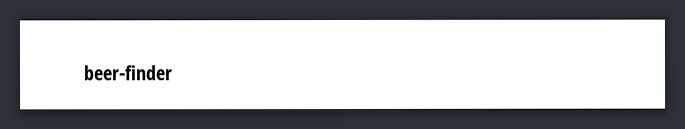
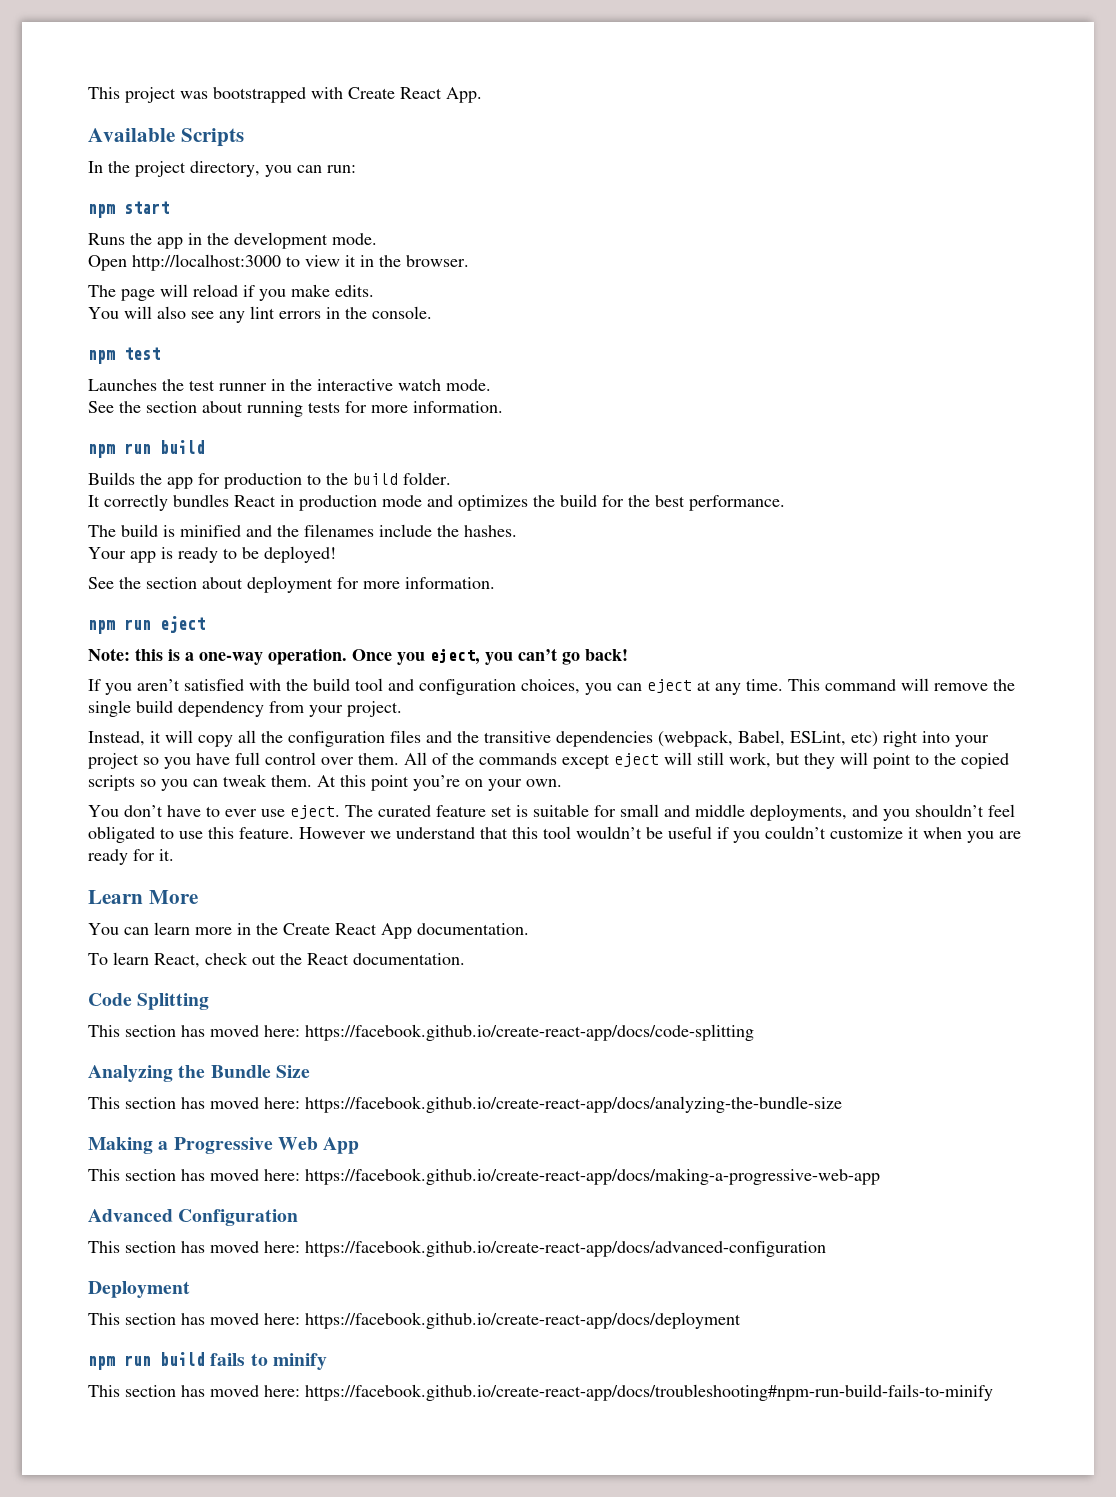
[84,65,173,81] beer-finder -> [88,87,482,103] [88,128,244,147] [88,161,356,177] [88,201,169,218] [88,232,377,249] [88,254,469,271] [88,284,374,301] [88,306,432,323] [88,347,160,364] [88,379,491,391] [88,401,503,417] [88,440,205,458] [88,472,451,489] [88,494,785,511] [88,524,517,537] [88,546,336,563] [88,576,495,593] [88,616,205,634] [88,648,628,665] [88,678,1015,695] [88,700,402,717] [88,730,989,747] [88,752,1009,769] [88,774,562,791] [88,804,1015,821] [88,826,1021,843] [88,849,174,865] [88,890,198,904] [88,922,529,939] [88,952,465,968] [88,993,210,1010] [88,1024,754,1041] [88,1065,310,1082] [88,1096,842,1113] [88,1137,360,1154] [88,1168,880,1185] [88,1209,299,1226] [88,1240,826,1257] [88,1281,190,1298] [88,1312,741,1329] [88,1352,327,1370] [88,1384,993,1401] This project was bootstrapped with Create React App. // Available Scripts // In the project directory, you can run: // npm start // Runs the app in the development mode. // Open http://localhost:3000 to view it in the browser. // The page will reload if you make edits. // You will also see any lint errors in the console. // npm test // Launches the test runner in the interactive watch mode. // See the section about running tests for more information. // npm run build // Builds the app for production to the build folder. // It correctly bundles React in production mode and optimizes the build for the best performance. // The build is minified and the filenames include the hashes. // Your app is ready to be deployed! // See the section about deployment for more information. // npm run eject // Note: this is a one-way operation. Once you eject, you can’t go back! // If you aren’t satisfied with the build tool and configuration choices, you can eject at any time. This command will remove the single build dependency from your project. // Instead, it will copy all the configuration files and the transitive dependencies (webpack, Babel, ESLint, etc) right into your project so you have full control over them. All of the commands except eject will still work, but they will point to the copied scripts so you can tweak them. At this point you’re on your own. // You don’t have to ever use eject. The curated feature set is suitable for small and middle deployments, and you shouldn’t feel obligated to use this feature. However we understand that this tool wouldn’t be useful if you couldn’t customize it when you are ready for it. // Learn More // You can learn more in the Create React App documentation. // To learn React, check out the React documentation. // Code Splitting // This section has moved here: https://facebook.github.io/create-react-app/docs/code-splitting // Analyzing the Bundle Size // This section has moved here: https://facebook.github.io/create-react-app/docs/analyzing-the-bundle-size // Making a Progressive Web App // This section has moved here: https://facebook.github.io/create-react-app/docs/making-a-progressive-web-app // Advanced Configuration // This section has moved here: https://facebook.github.io/create-react-app/docs/advanced-configuration // Deployment // This section has moved here: https://facebook.github.io/create-react-app/docs/deployment // npm run build fails to minify // This section has moved here: https://facebook.github.io/create-react-app/docs/troubleshooting#npm-run-build-fails-to-minify

